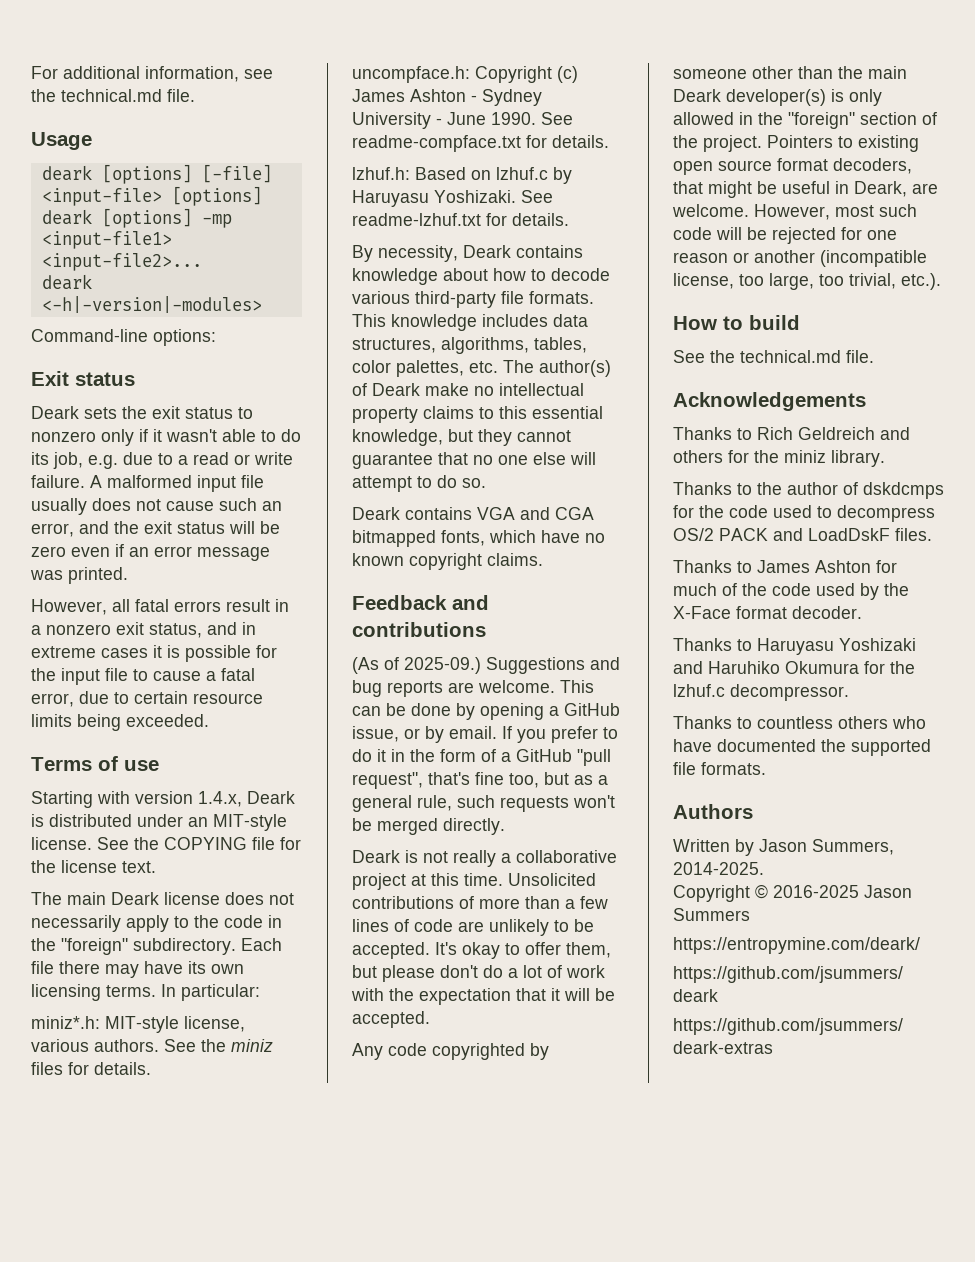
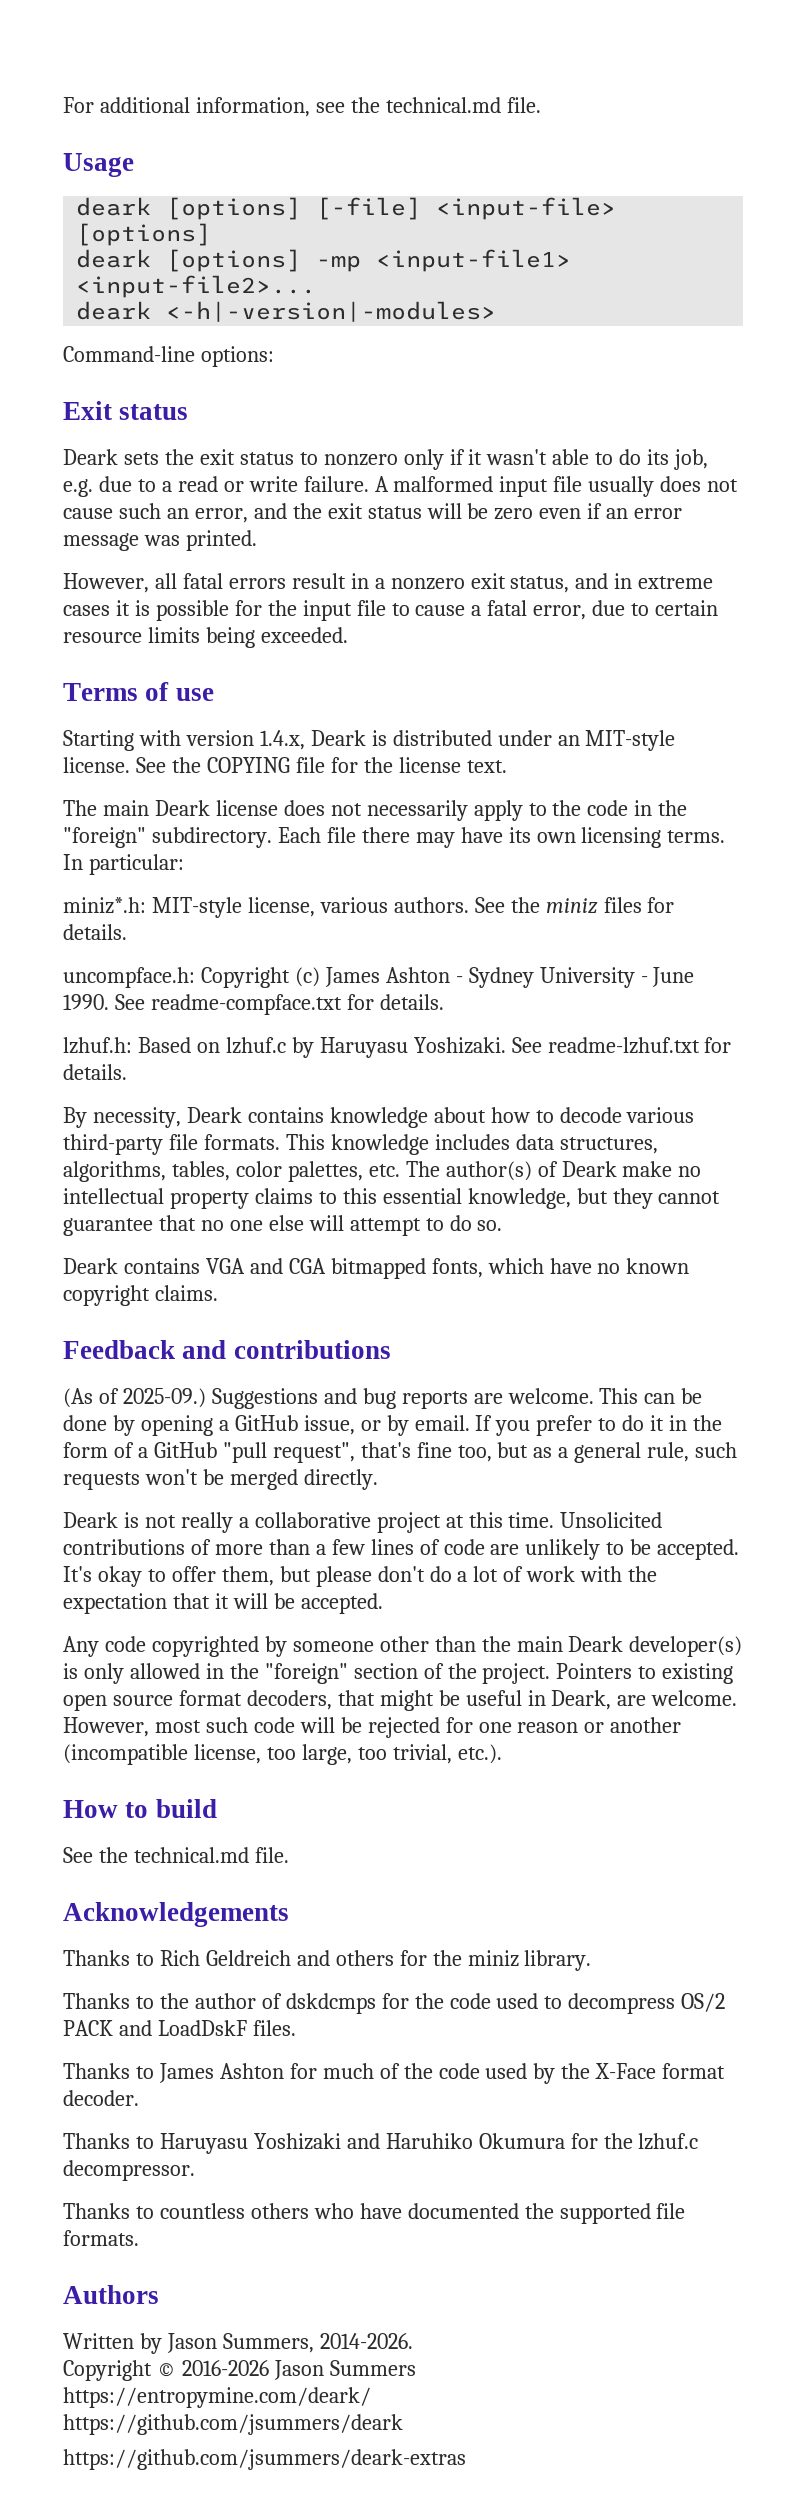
[673,862,764,875] 2014-2025. -> [319,2333,413,2349] 2014-2026.
[773,885,859,898] 2016-2025 -> [181,2360,269,2376] 2016-2026

